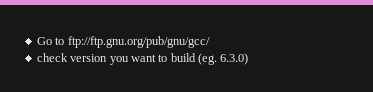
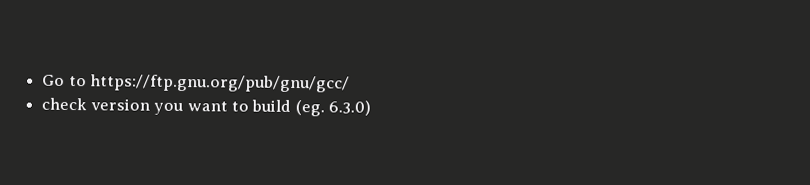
[67,36,210,48] ftp://ftp.gnu.org/pub/gnu/gcc/ -> [90,74,351,93] https://ftp.gnu.org/pub/gnu/gcc/

